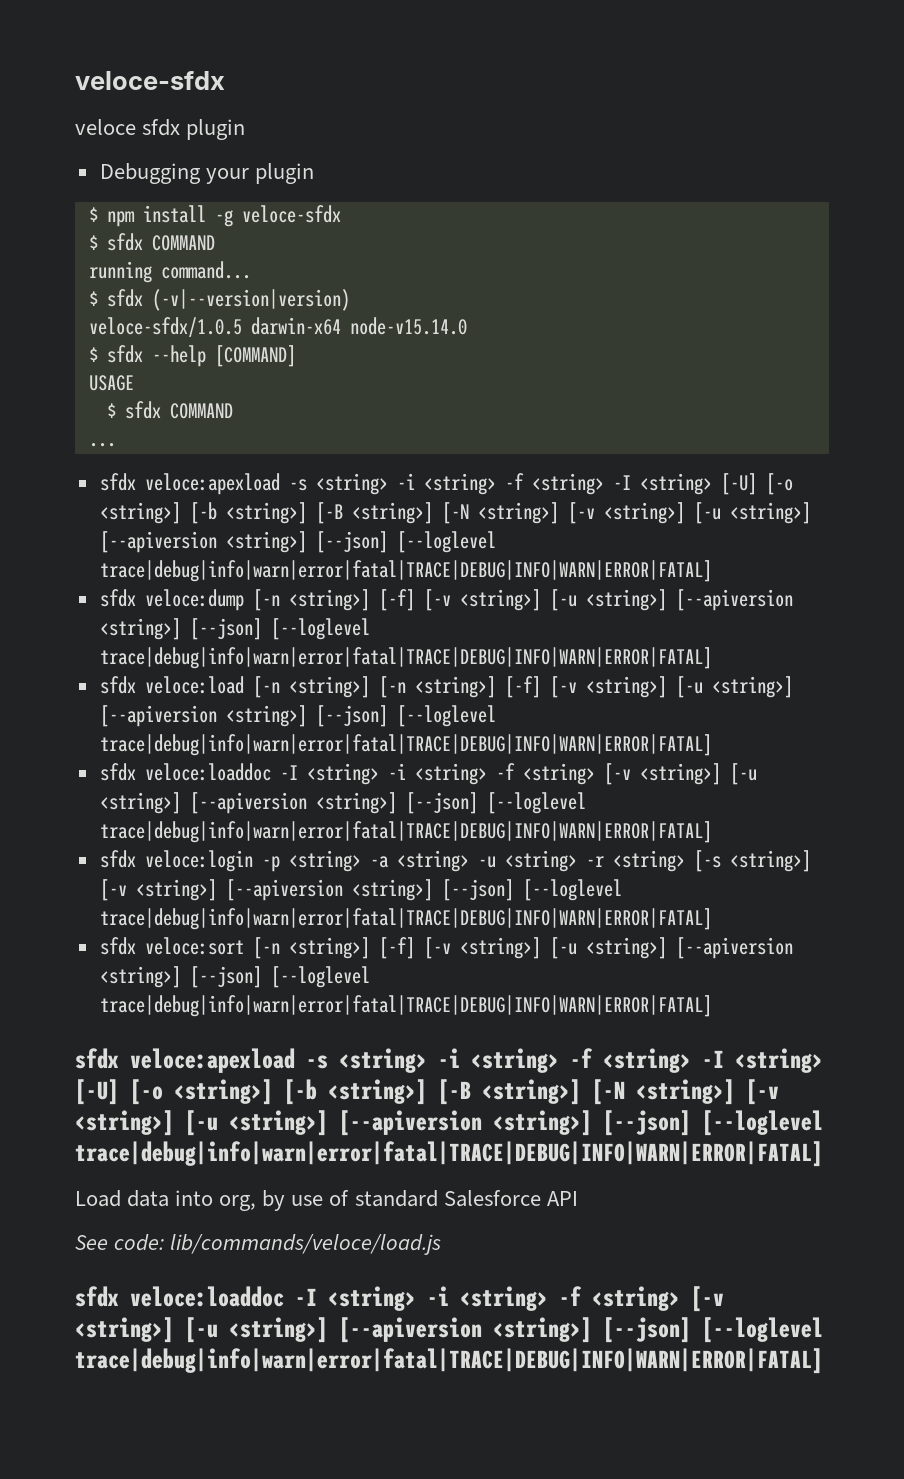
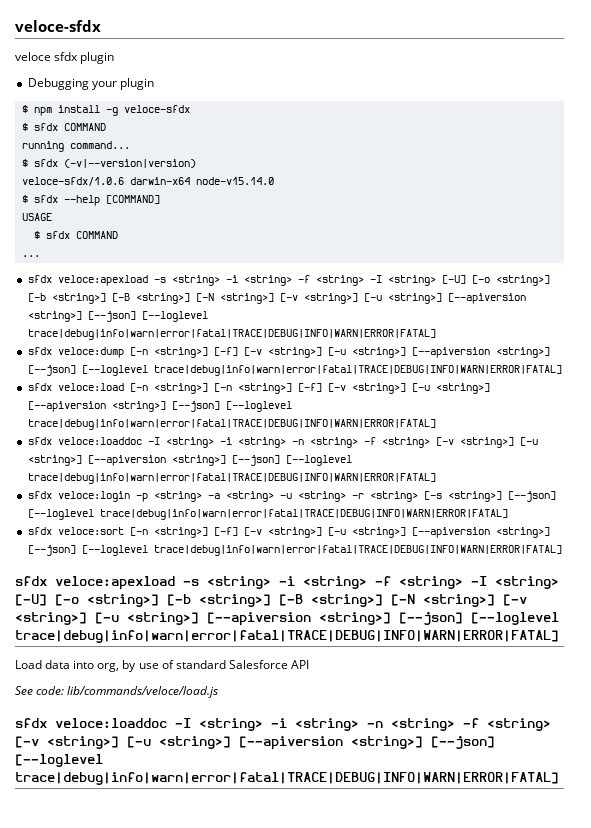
[88,317,242,337] veloce-sfdx/1.0.5 -> [21,177,124,186] veloce-sfdx/1.0.6
(487, 774) none -> [291,437,358,448] -n <string>
[99,879,433,901] [-v <string>] [--apiversion <string>] -> (502, 496) none
(548, 1298) none -> [367,718,455,731] -n <string>

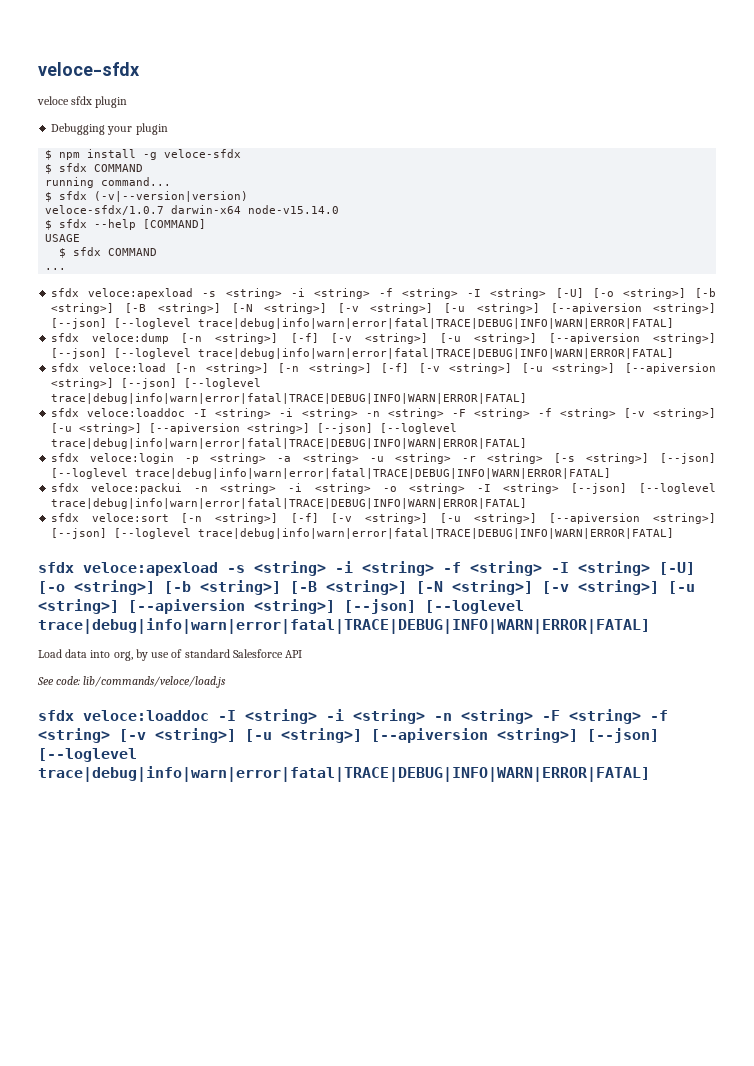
[21,177,124,186] veloce-sfdx/1.0.6 -> [45,205,165,215] veloce-sfdx/1.0.7
(358, 442) none -> [451,408,530,419] -F <string>
(508, 514) none -> [51,483,716,494] [51,498,528,509] // sfdx veloce:packui -n <string> -i <string> -o <string> -I <string> [--json] [--loglevel trace|debug|info|warn|error|fatal|TRACE|DEBUG|INFO|WARN|ERROR|FATAL]
(455, 724) none -> [542,709,641,724] -F <string>

